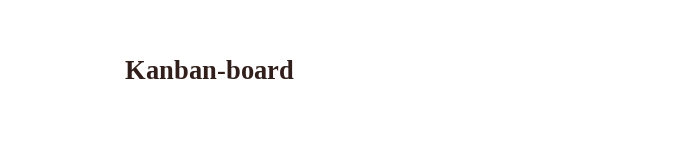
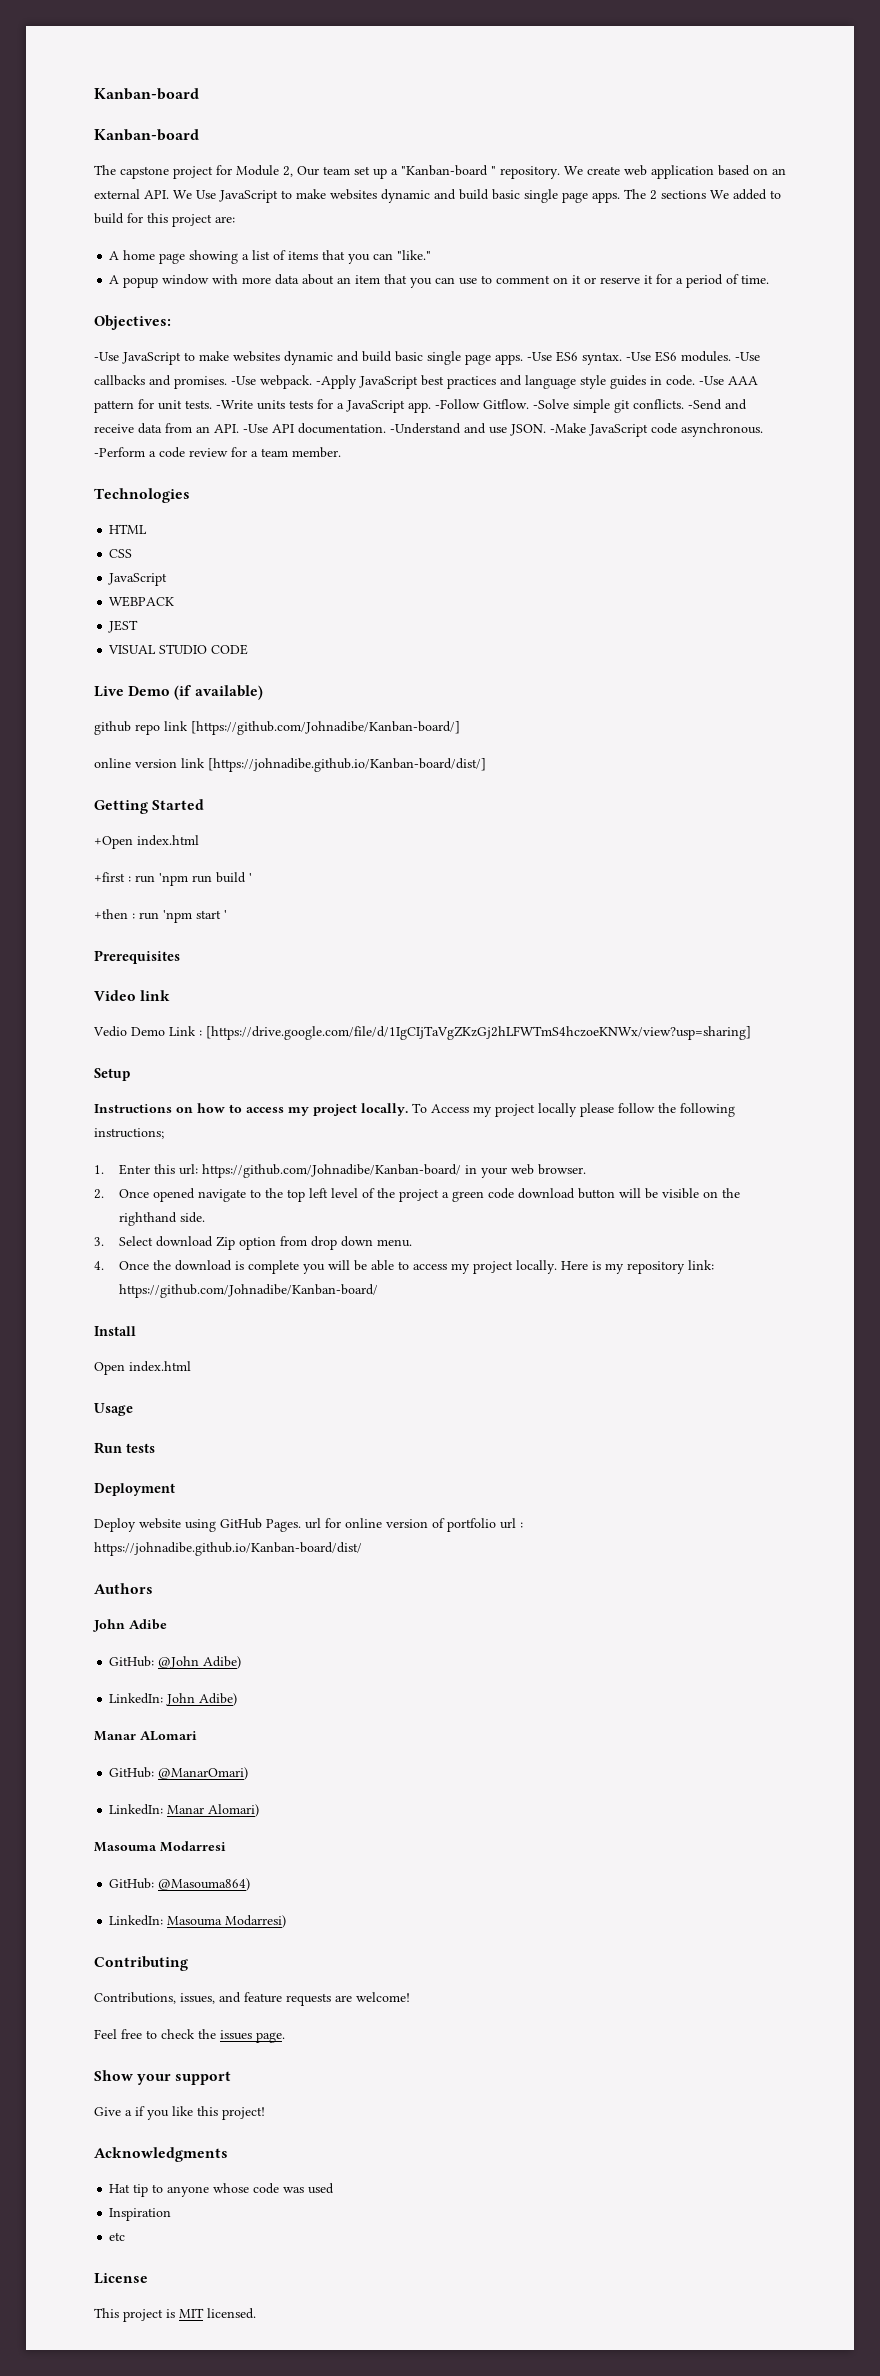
[125,60,294,79] Kanban-board -> [94,88,199,100] [94,129,199,141] [94,165,786,179] [94,189,781,203] [94,213,235,227] [109,250,432,264] [109,274,770,288] [94,315,171,330] [94,351,760,365] [94,375,758,389] [94,399,747,413] [94,423,763,437] [94,447,341,458] [94,488,190,503] [109,524,148,534] [109,549,133,558] [108,573,168,586] [109,596,175,607] [108,620,139,633] [108,644,249,655] [94,685,263,700] [94,721,460,735] [94,758,486,772] [94,799,205,814] [94,835,199,849] [94,872,252,886] [94,909,227,923] [94,950,180,964] [94,990,171,1001] [93,1026,751,1040] [94,1068,130,1081] [94,1103,735,1117] [94,1128,164,1139] [94,1164,587,1178] [94,1188,741,1202] [119,1212,206,1226] [94,1236,413,1250] [94,1260,715,1274] [119,1284,379,1298] [94,1326,136,1336] [94,1361,191,1375] [94,1403,133,1416] [94,1442,155,1454] [94,1483,175,1496] [94,1518,523,1532] [94,1542,362,1556] [94,1583,153,1594] [93,1619,167,1632] [109,1656,242,1669] [109,1693,238,1706] [94,1731,197,1741] [109,1767,249,1780] [109,1804,260,1817] [94,1841,226,1852] [109,1878,251,1891] [109,1915,287,1928] [94,1956,188,1971] [94,1992,410,2006] [94,2029,285,2043] [94,2070,232,2085] [94,2106,265,2120] [94,2147,228,2162] [109,2183,335,2197] [109,2208,172,2221] [109,2232,126,2241] [94,2273,148,2284] [94,2308,256,2322] Kanban-board // Kanban-board // The capstone project for Module 2, Our team set up a "Kanban-board " repository. We create web application based on an external API. We Use JavaScript to make websites dynamic and build basic single page apps. The 2 sections We added to build for this project are: // A home page showing a list of items that you can "like." // A popup window with more data about an item that you can use to comment on it or reserve it for a period of time. // Objectives: // -Use JavaScript to make websites dynamic and build basic single page apps. -Use ES6 syntax. -Use ES6 modules. -Use callbacks and promises. -Use webpack. -Apply JavaScript best practices and language style guides in code. -Use AAA pattern for unit tests. -Write units tests for a JavaScript app. -Follow Gitflow. -Solve simple git conflicts. -Send and receive data from an API. -Use API documentation. -Understand and use JSON. -Make JavaScript code asynchronous. -Perform a code review for a team member. // Technologies // HTML // CSS // JavaScript // WEBPACK // JEST // VISUAL STUDIO CODE // Live Demo (if available) // github repo link [https://github.com/Johnadibe/Kanban-board/] // online version link [https://johnadibe.github.io/Kanban-board/dist/] // Getting Started // +Open index.html // +first : run 'npm run build ' // +then : run 'npm start ' // Prerequisites // Video link // Vedio Demo Link : [https://drive.google.com/file/d/1IgCIjTaVgZKzGj2hLFWTmS4hczoeKNWx/view?usp=sharing] // Setup // Instructions on how to access my project locally. To Access my project locally please follow the following instructions; // 1. Enter this url: https://github.com/Johnadibe/Kanban-board/ in your web browser. // 2. Once opened navigate to the top left level of the project a green code download button will be visible on the righthand side. // 3. Select download Zip option from drop down menu. // 4. Once the download is complete you will be able to access my project locally. Here is my repository link: https://github.com/Johnadibe/Kanban-board/ // Install // Open index.html // Usage // Run tests // Deployment // Deploy website using GitHub Pages. url for online version of portfolio url : https://johnadibe.github.io/Kanban-board/dist/ // Authors // John Adibe // GitHub: @John Adibe) // LinkedIn: John Adibe) // Manar ALomari // GitHub: @ManarOmari) // LinkedIn: Manar Alomari) // Masouma Modarresi // GitHub: @Masouma864) // LinkedIn: Masouma Modarresi) // Contributing // Contributions, issues, and feature requests are welcome! // Feel free to check the issues page. // Show your support // Give a if you like this project! // Acknowledgments // Hat tip to anyone whose code was used // Inspiration // etc // License // This project is MIT licensed.

